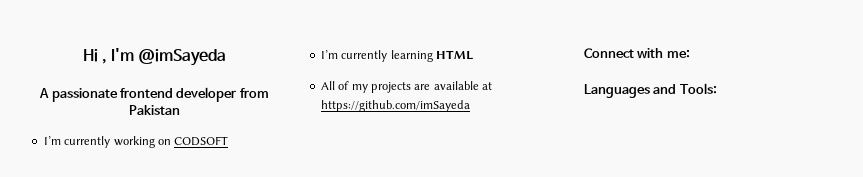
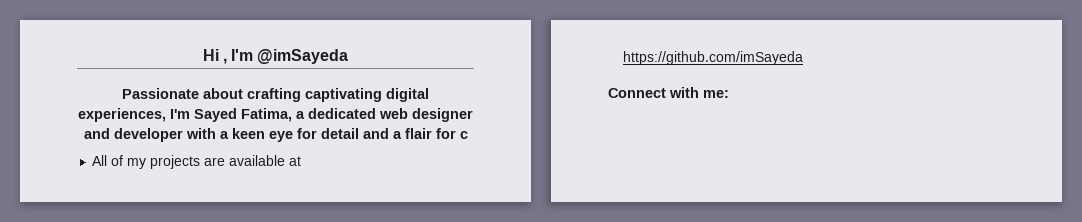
[39,87,269,102] [129,105,180,115] [43,136,229,148] [320,50,473,62] A passionate frontend developer from Pakistan // I’m currently working on CODSOFT // I’m currently learning HTML -> [122,88,429,102] [78,108,473,122] [83,128,468,142] Passionate about crafting captivating digital experiences, I'm Sayed Fatima, a dedicated web designer and developer with a keen eye for detail and a flair for c
[584,83,717,98] // Languages and Tools: -> (729, 94) none

